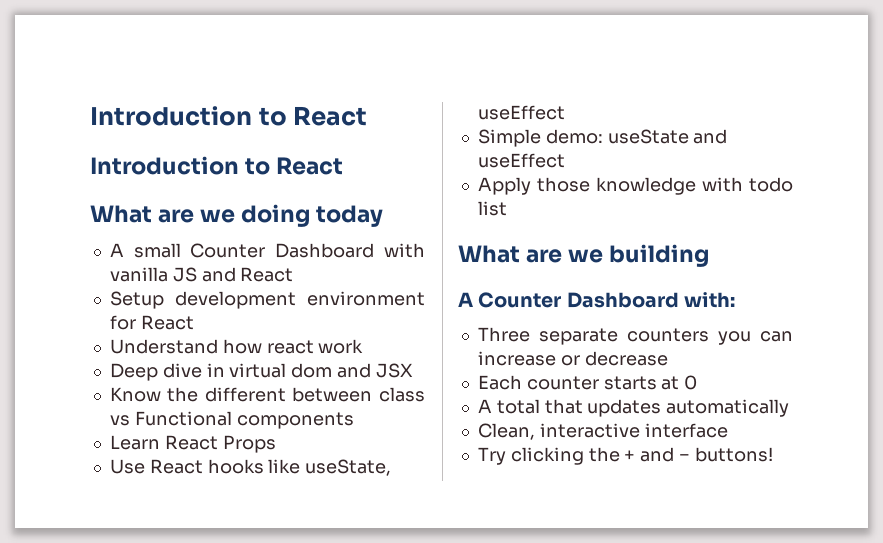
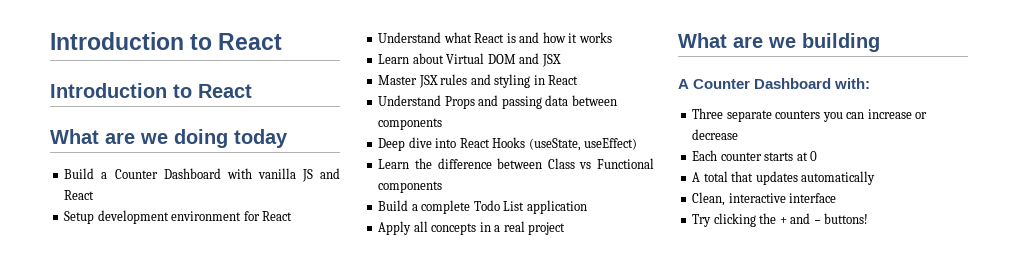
[109,243,181,258] A small -> [64,168,108,179] Build a
[222,339,364,354] [109,363,413,381] [109,387,425,402] [109,411,354,429] [109,435,276,453] [109,459,392,476] [477,105,565,120] [477,129,728,147] [477,153,565,168] [477,177,793,195] [477,201,507,216] how react work // Deep dive in virtual dom and JSX // Know the different between class vs Functional components // Learn React Props // Use React hooks like useState, useEffect // Simple demo: useState and useEffect // Apply those knowledge with todo list -> [443,32,612,43] [378,53,561,67] [378,74,579,88] [378,95,617,109] [378,118,443,130] [378,137,638,151] [378,158,654,169] [378,181,443,193] [378,200,587,214] [378,221,566,235] what React is and how it works // Learn about Virtual DOM and JSX // Master JSX rules and styling in React // Understand Props and passing data between components // Deep dive into React Hooks (useState, useEffect) // Learn the difference between Class vs Functional components // Build a complete Todo List application // Apply all concepts in a real project

